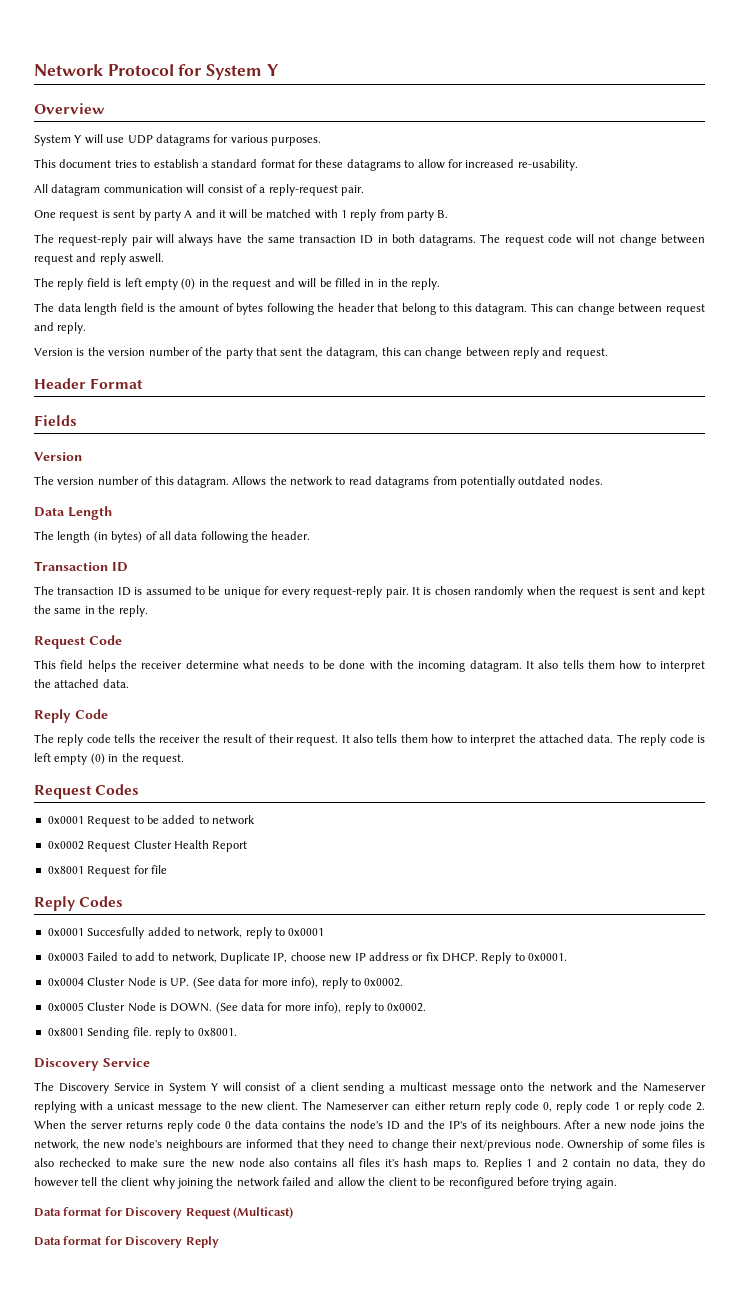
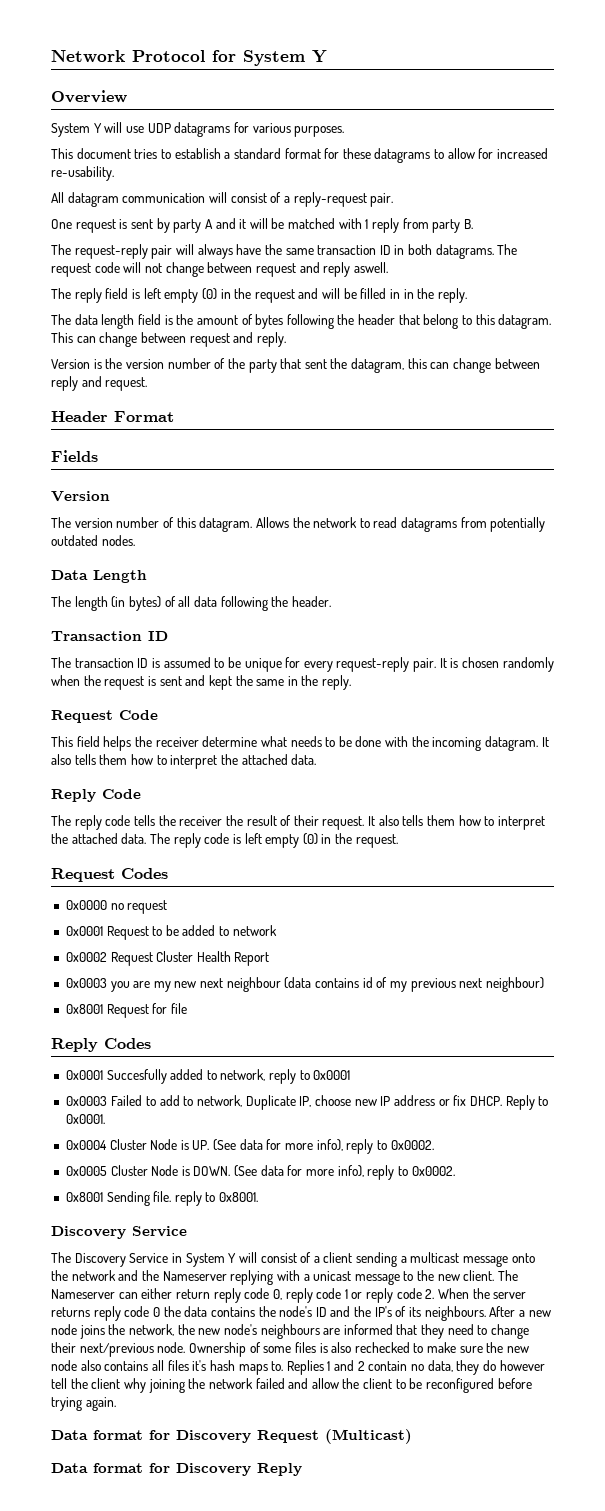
(140, 789) none -> [65,900,168,914] // 0x0000 no request
(248, 846) none -> [65,977,544,992] // 0x0003 you are my new next neighbour (data contains id of my previous next neighbour)

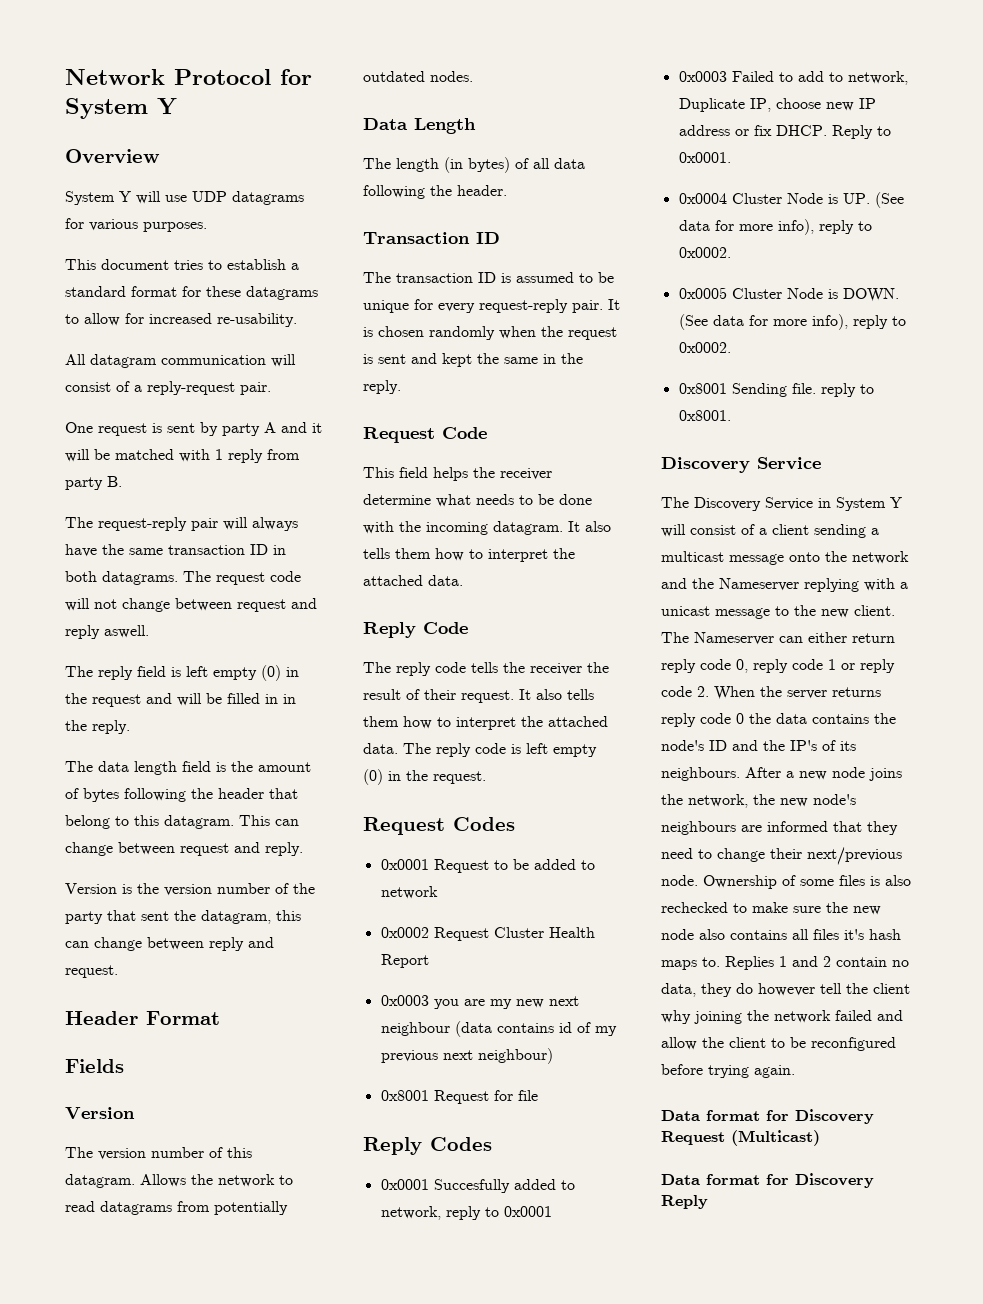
[65,900,168,914] // 0x0000 no request -> (515, 824) none

